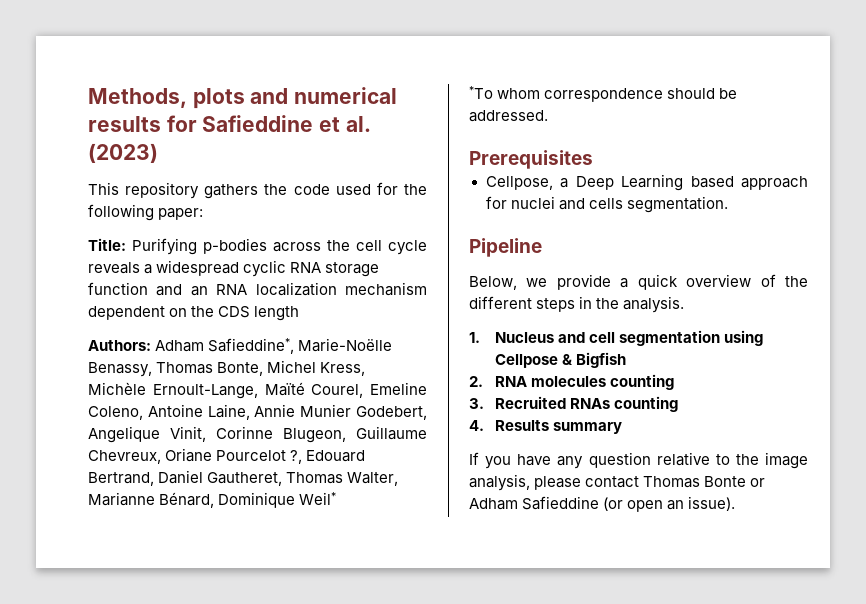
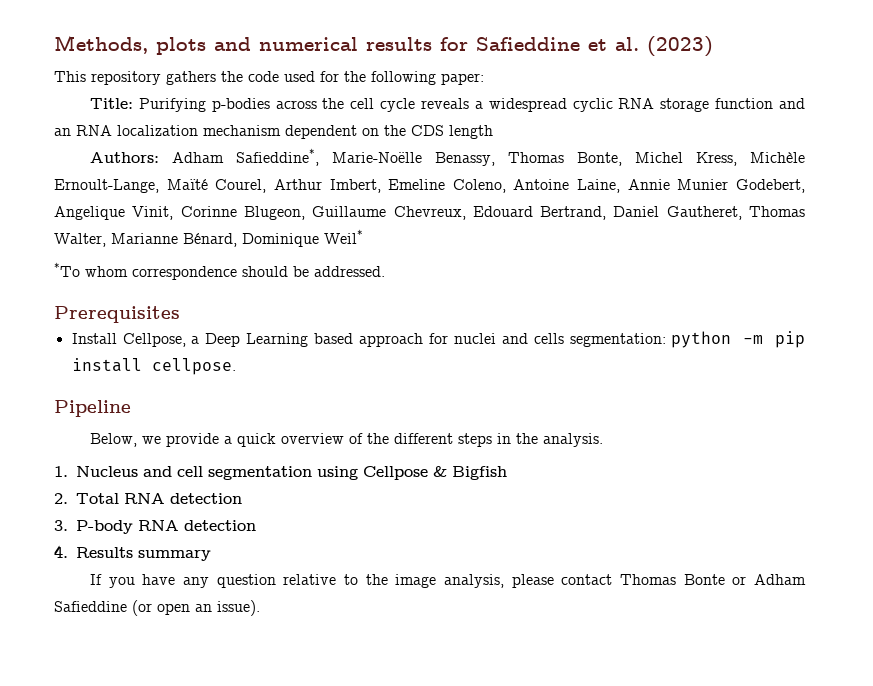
(364, 391) none -> [273,179,381,193] Arthur Imbert,
[165,448,303,464] Oriane Pourcelot ?, -> (466, 213) none
(593, 159) none -> [71,333,117,344] Install
[626,196,728,213] segmentation. -> [569,331,805,348] [71,358,236,375] segmentation: python -m pip install cellpose.
[494,374,674,390] [469,396,678,412] RNA molecules counting // 3. Recruited RNAs counting -> [76,493,242,504] [54,520,256,534] Total RNA detection // 3. P-body RNA detection

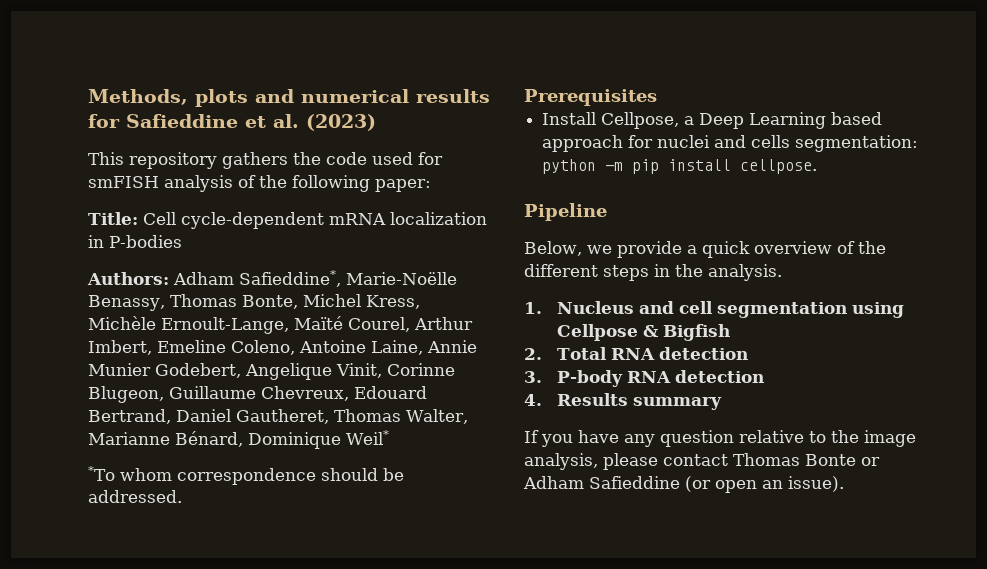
(339, 76) none -> [88,175,256,192] smFISH analysis of
[138,98,805,112] [54,125,493,139] Purifying p-bodies across the cell cycle reveals a widespread cyclic RNA storage function and an RNA localization mechanism dependent on the CDS length -> [143,212,487,229] [88,235,182,248] Cell cycle-dependent mRNA localization in P-bodies

